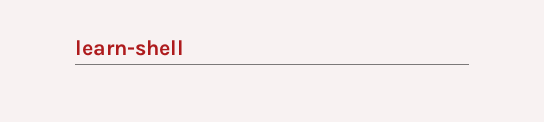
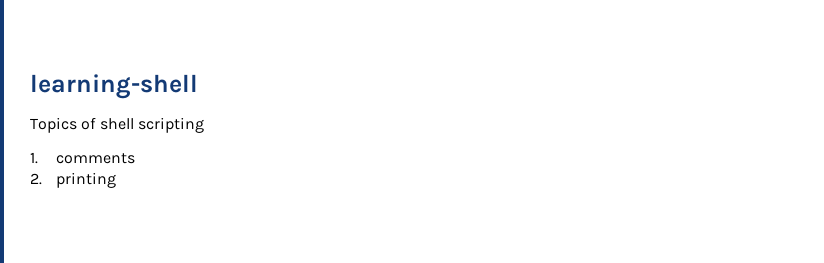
[75,40,184,56] learn-shell -> [30,74,198,99] [30,117,204,133] [30,152,136,164] [30,172,117,188] learning-shell // Topics of shell scripting // 1. comments // 2. printing

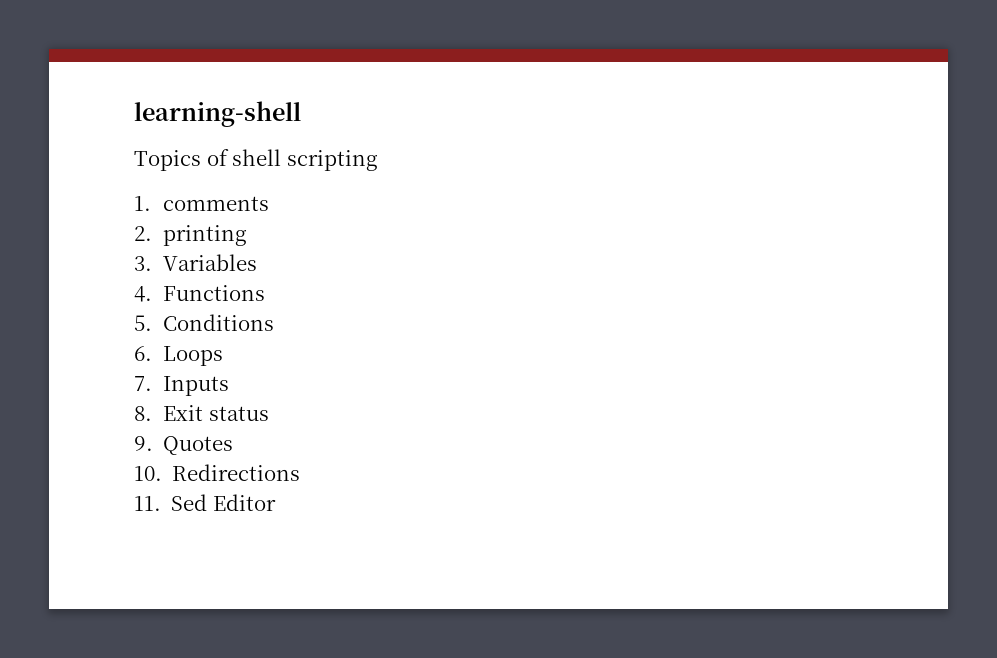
(117, 180) none -> [134,254,258,271] [134,285,266,302] [134,314,275,331] [134,346,224,366] [134,376,230,396] [134,405,269,421] [134,436,234,455] [134,464,301,481] [134,494,276,511] // 3. Variables // 4. Functions // 5. Conditions // 6. Loops // 7. Inputs // 8. Exit status // 9. Quotes // 10. Redirections // 11. Sed Editor

